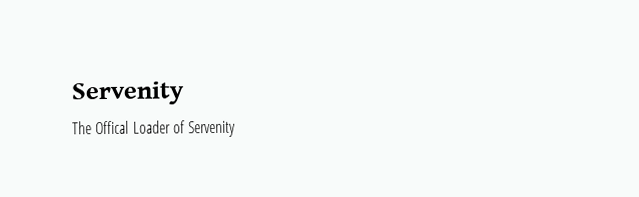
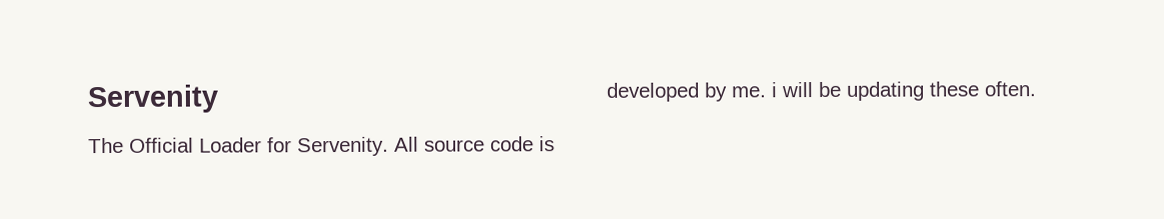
[95,120,237,138] Offical Loader of Servenity -> [129,136,555,157] [606,81,1036,102] Official Loader for Servenity. All source code is developed by me. i will be updating these often.

